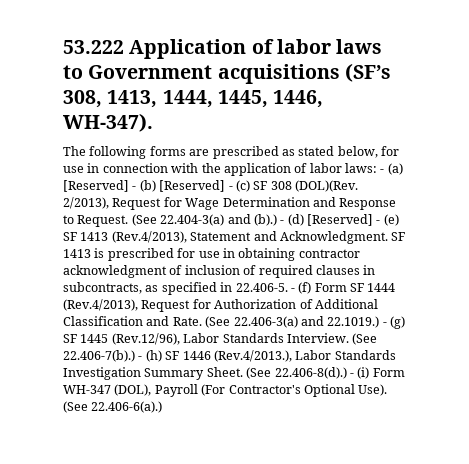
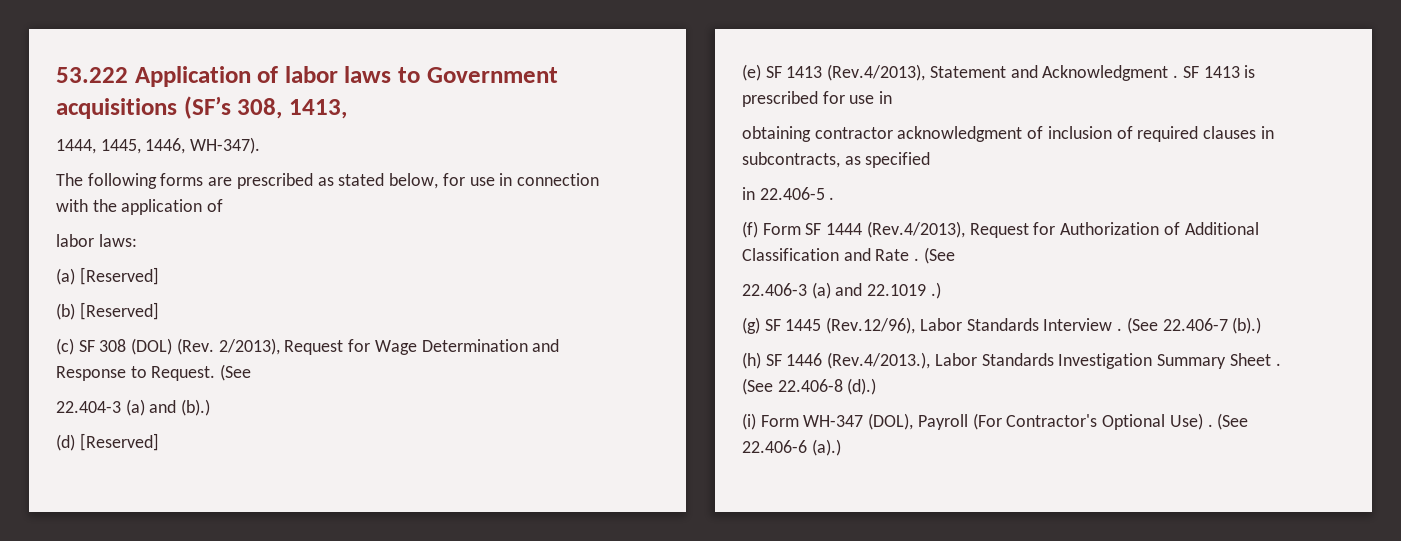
(158, 99) none -> (347, 109) //
(308, 168) none -> (224, 205) //
[380,169,385,173] - -> (137, 240) //
[132,186,137,190] - -> (159, 276) //
[228,186,233,190] - -> (159, 311) //
[295,180,358,192] (DOL)(Rev. -> [131,338,214,355] (DOL) (Rev.
[160,214,225,226] 22.404-3(a) -> [56,399,145,416] // 22.404-3 (a)
[280,220,285,224] - -> (211, 407) //
[376,220,381,224] - -> (159, 442) //
[279,231,388,244] Acknowledgment. -> [1042,65,1179,81] Acknowledgment .
(235, 253) none -> (893, 97) //
[220,282,295,292] in 22.406-5. - -> [742,187,835,200] // in 22.406-5 . //
[172,316,387,328] Rate. (See 22.406-3(a) and 22.1019.) - -> [875,247,955,264] [742,282,941,299] Rate . (See // 22.406-3 (a) and 22.1019 .) //
[286,333,378,345] [63,350,143,362] Interview. (See 22.406-7(b).) - -> [1043,317,1262,334] Interview . (See 22.406-7 (b).) //
[206,367,354,379] Sheet. (See 22.406-8(d).) - -> [1229,353,1281,366] [742,378,877,395] Sheet . (See 22.406-8 (d).) //
[358,384,388,396] [63,401,163,413] Use). (See 22.406-6(a).) -> [1169,413,1249,430] [742,439,841,456] Use) . (See 22.406-6 (a).)

